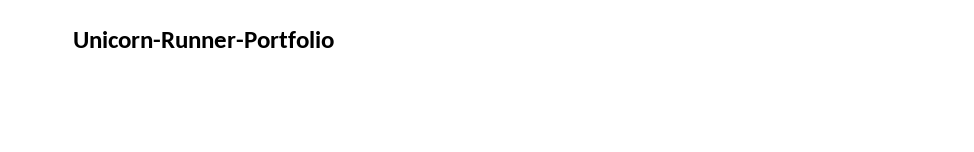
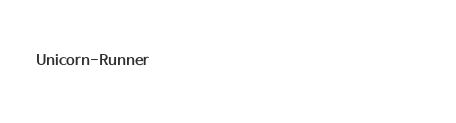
[73,31,334,48] Unicorn-Runner-Portfolio -> [36,54,149,66] Unicorn-Runner

